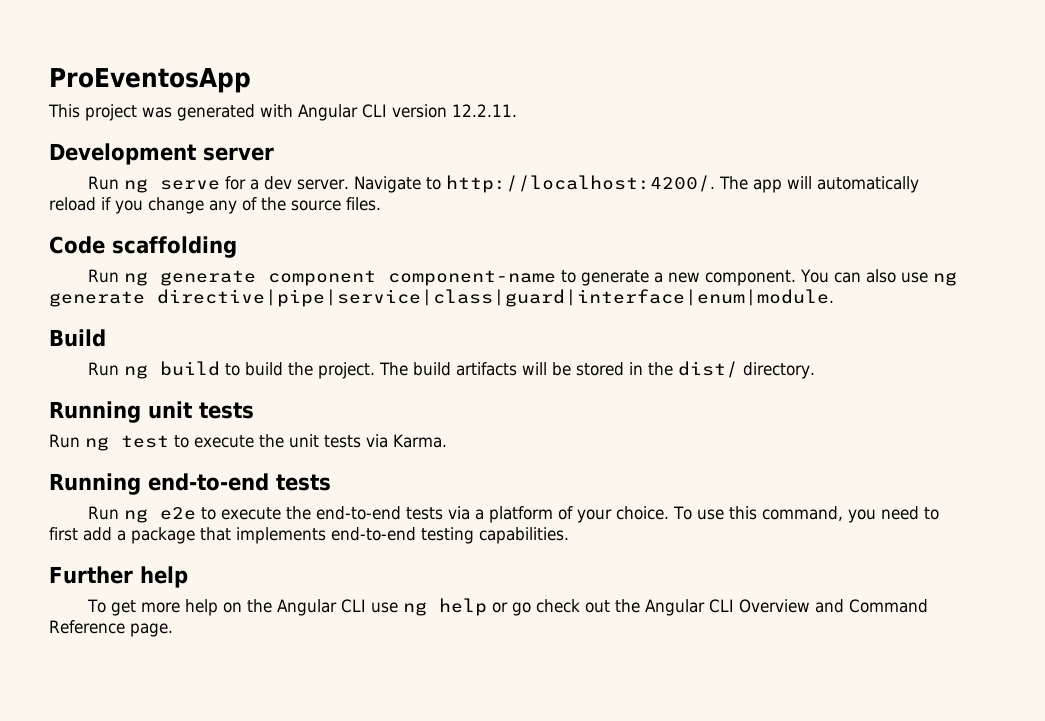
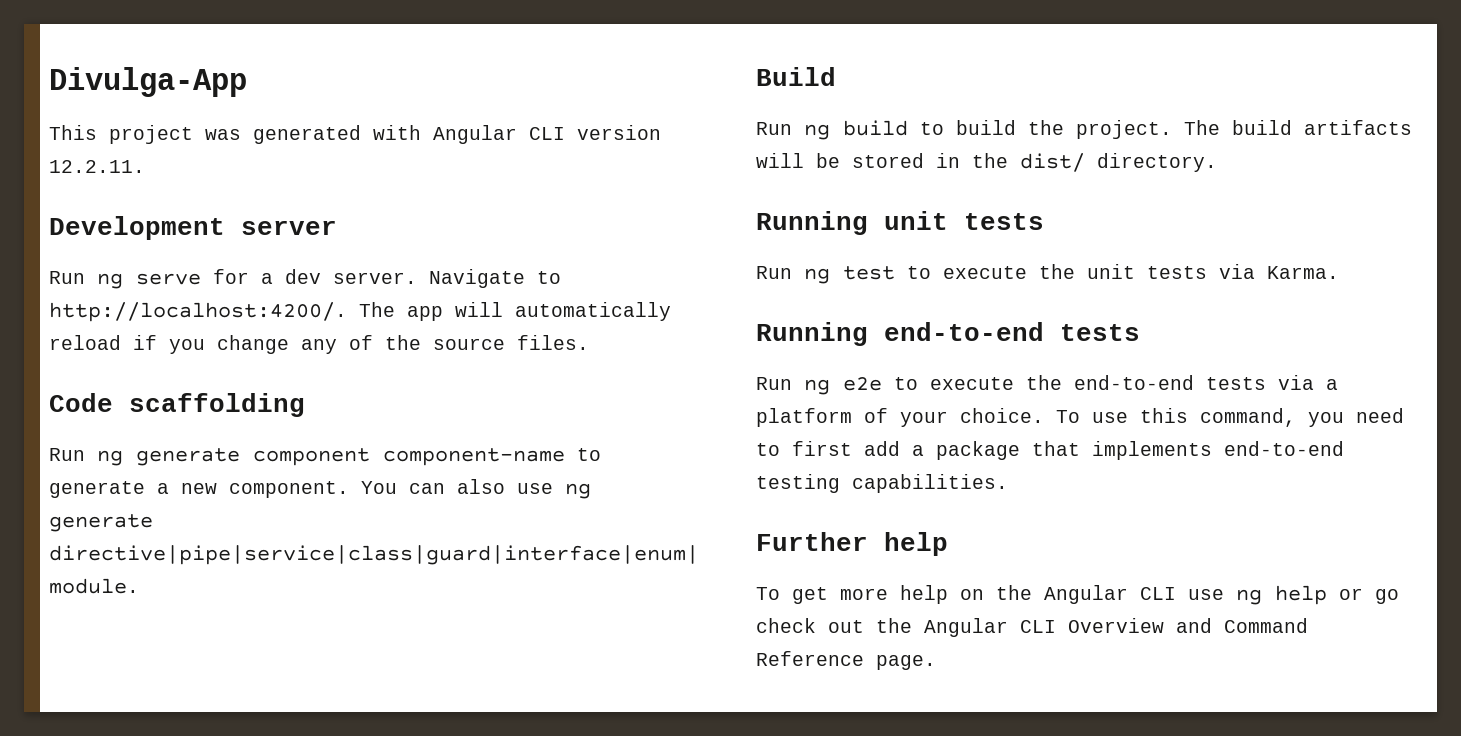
[49,68,251,93] ProEventosApp -> [49,67,247,97] Divulga-App

